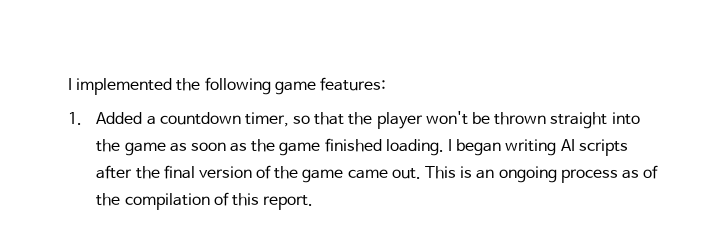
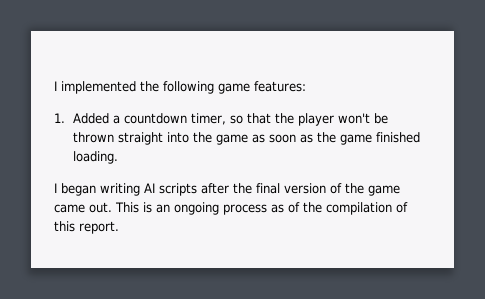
(444, 147) none -> (118, 157) //

